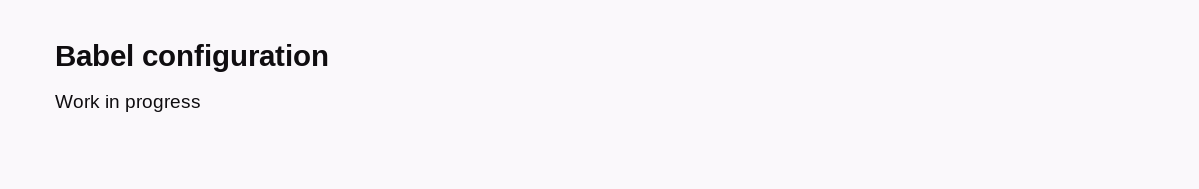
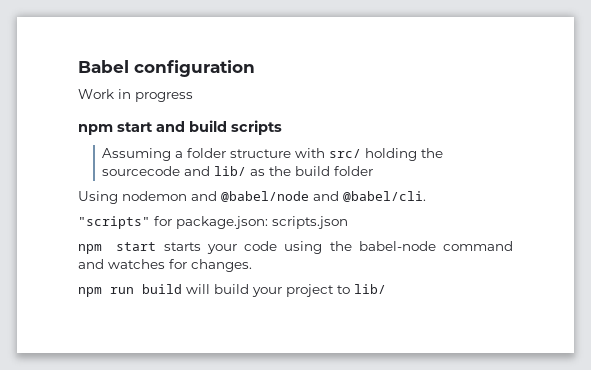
(202, 104) none -> [78,120,282,135] [102,148,444,161] [102,166,374,176] [78,191,426,204] [78,216,348,229] [78,241,513,254] [78,259,252,272] [78,284,386,297] // npm start and build scripts // Assuming a folder structure with src/ holding the sourcecode and lib/ as the build folder // Using nodemon and @babel/node and @babel/cli. // "scripts" for package.json: scripts.json // npm start starts your code using the babel-node command and watches for changes. // npm run build will build your project to lib/

